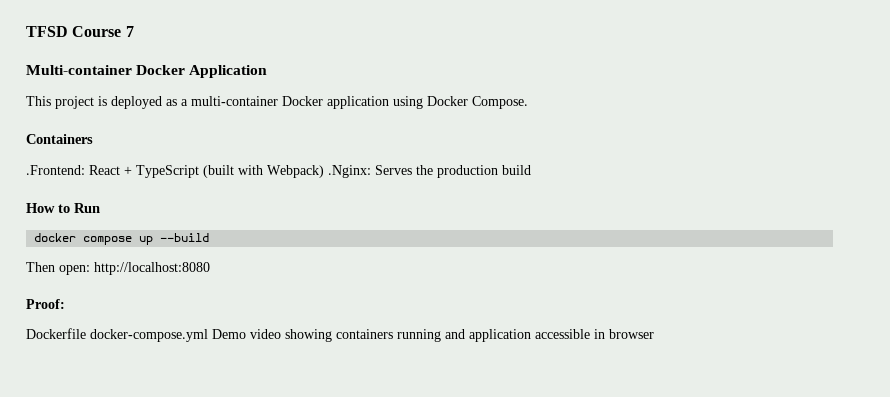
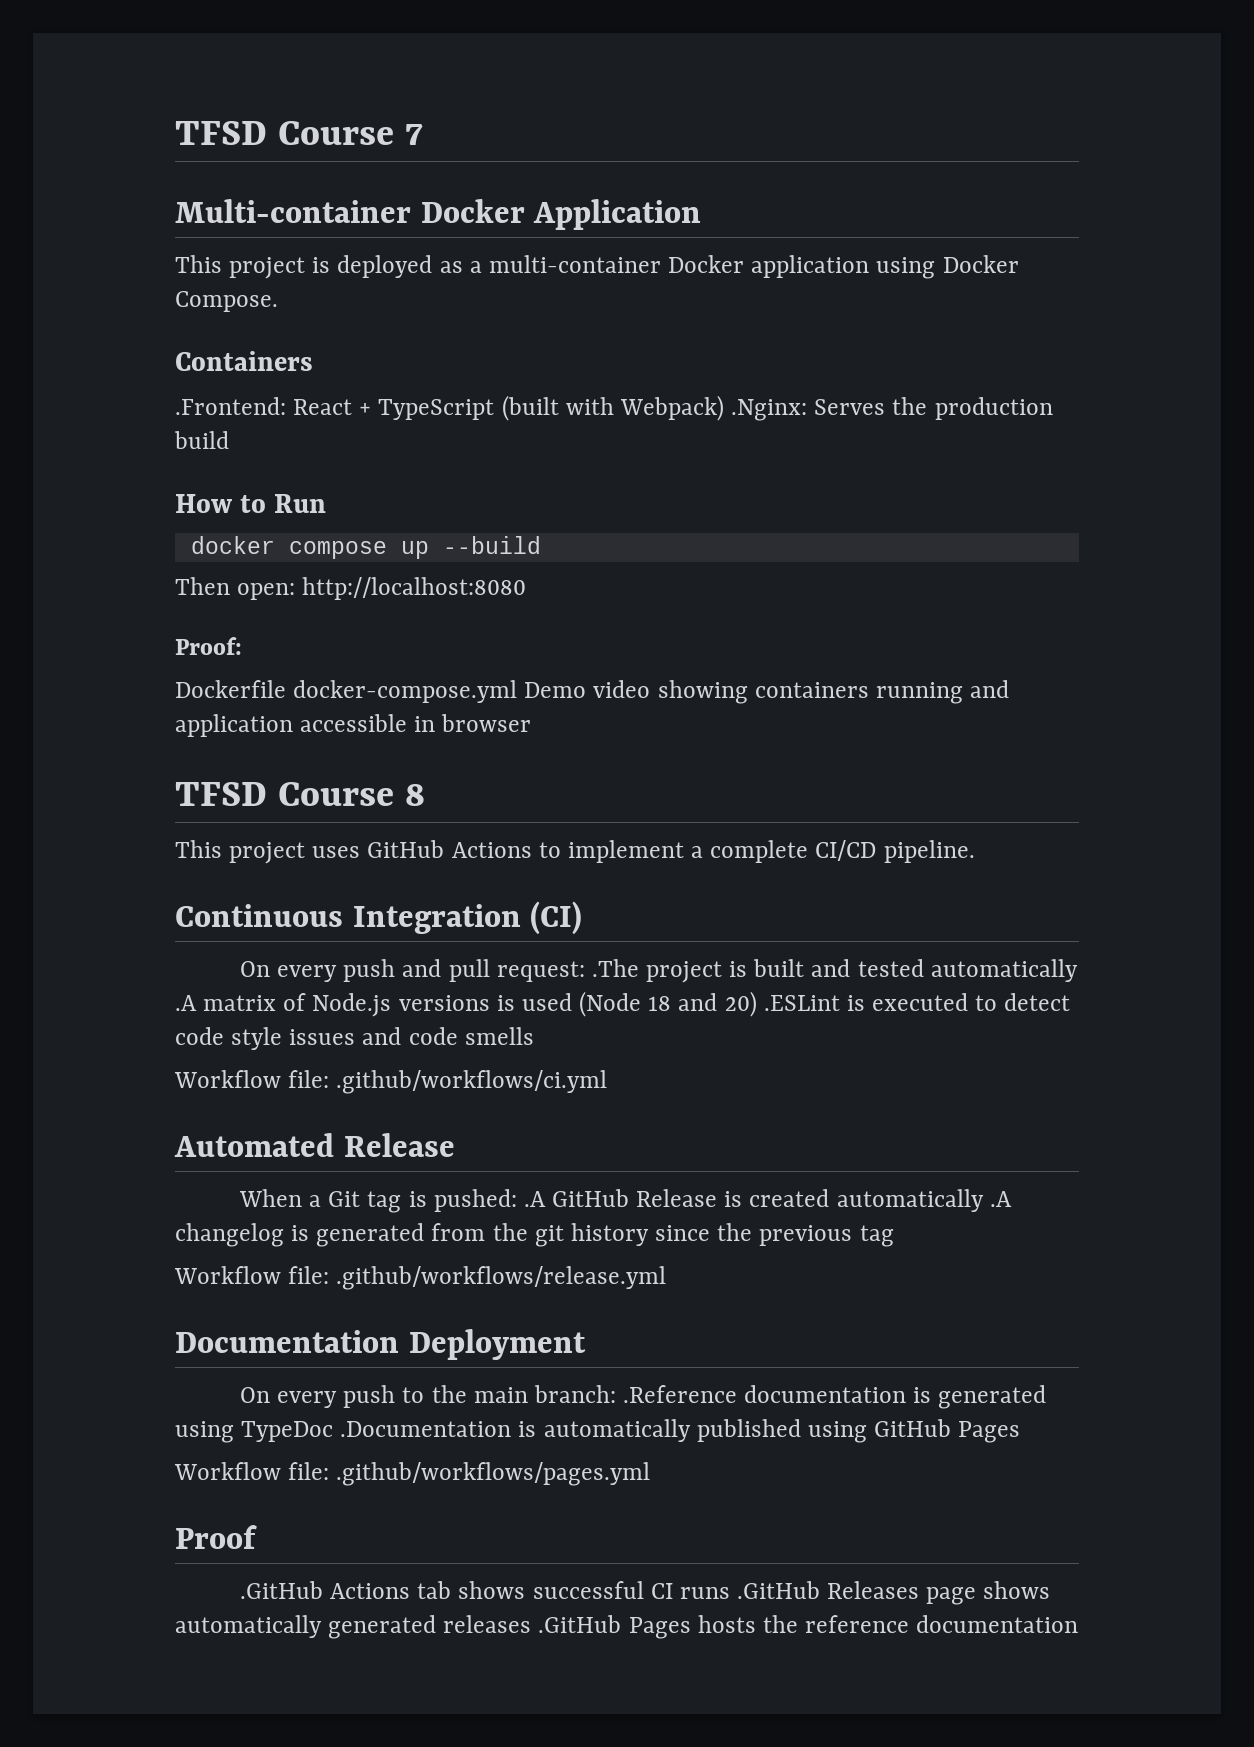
(654, 334) none -> [175,782,426,806] [175,840,975,864] [175,901,583,935] [239,959,1078,983] [175,991,1071,1017] [175,1027,534,1050] [174,1070,608,1094] [174,1133,455,1157] [238,1189,1012,1213] [175,1223,894,1247] [174,1266,667,1290] [175,1329,586,1360] [239,1385,1047,1409] [175,1419,1021,1443] [174,1462,651,1486] [175,1525,257,1549] [239,1581,1051,1605] [175,1615,1079,1639] // TFSD Course 8 // This project uses GitHub Actions to implement a complete CI/CD pipeline. // Continuous Integration (CI) // On every push and pull request: .The project is built and tested automatically .A matrix of Node.js versions is used (Node 18 and 20) .ESLint is executed to detect code style issues and code smells // Workflow file: .github/workflows/ci.yml // Automated Release // When a Git tag is pushed: .A GitHub Release is created automatically .A changelog is generated from the git history since the previous tag // Workflow file: .github/workflows/release.yml // Documentation Deployment // On every push to the main branch: .Reference documentation is generated using TypeDoc .Documentation is automatically published using GitHub Pages // Workflow file: .github/workflows/pages.yml // Proof // .GitHub Actions tab shows successful CI runs .GitHub Releases page shows automatically generated releases .GitHub Pages hosts the reference documentation

